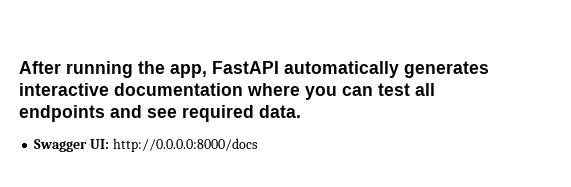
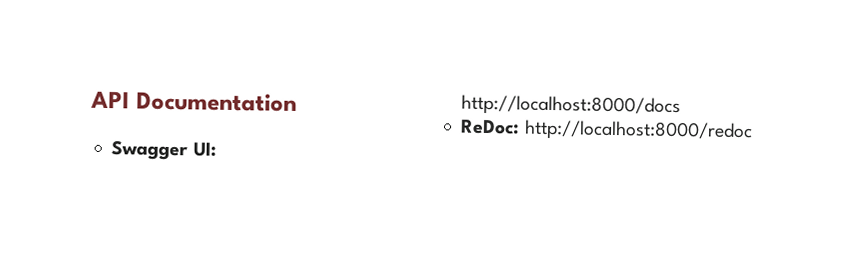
[19,61,489,78] [19,83,435,100] [19,105,301,122] After running the app, FastAPI automatically generates interactive documentation where you can test all endpoints and see required data. -> [90,90,297,112] API Documentation
[112,138,258,152] http://0.0.0.0:8000/docs -> [461,94,682,118] [460,119,753,143] http://localhost:8000/docs // ReDoc: http://localhost:8000/redoc

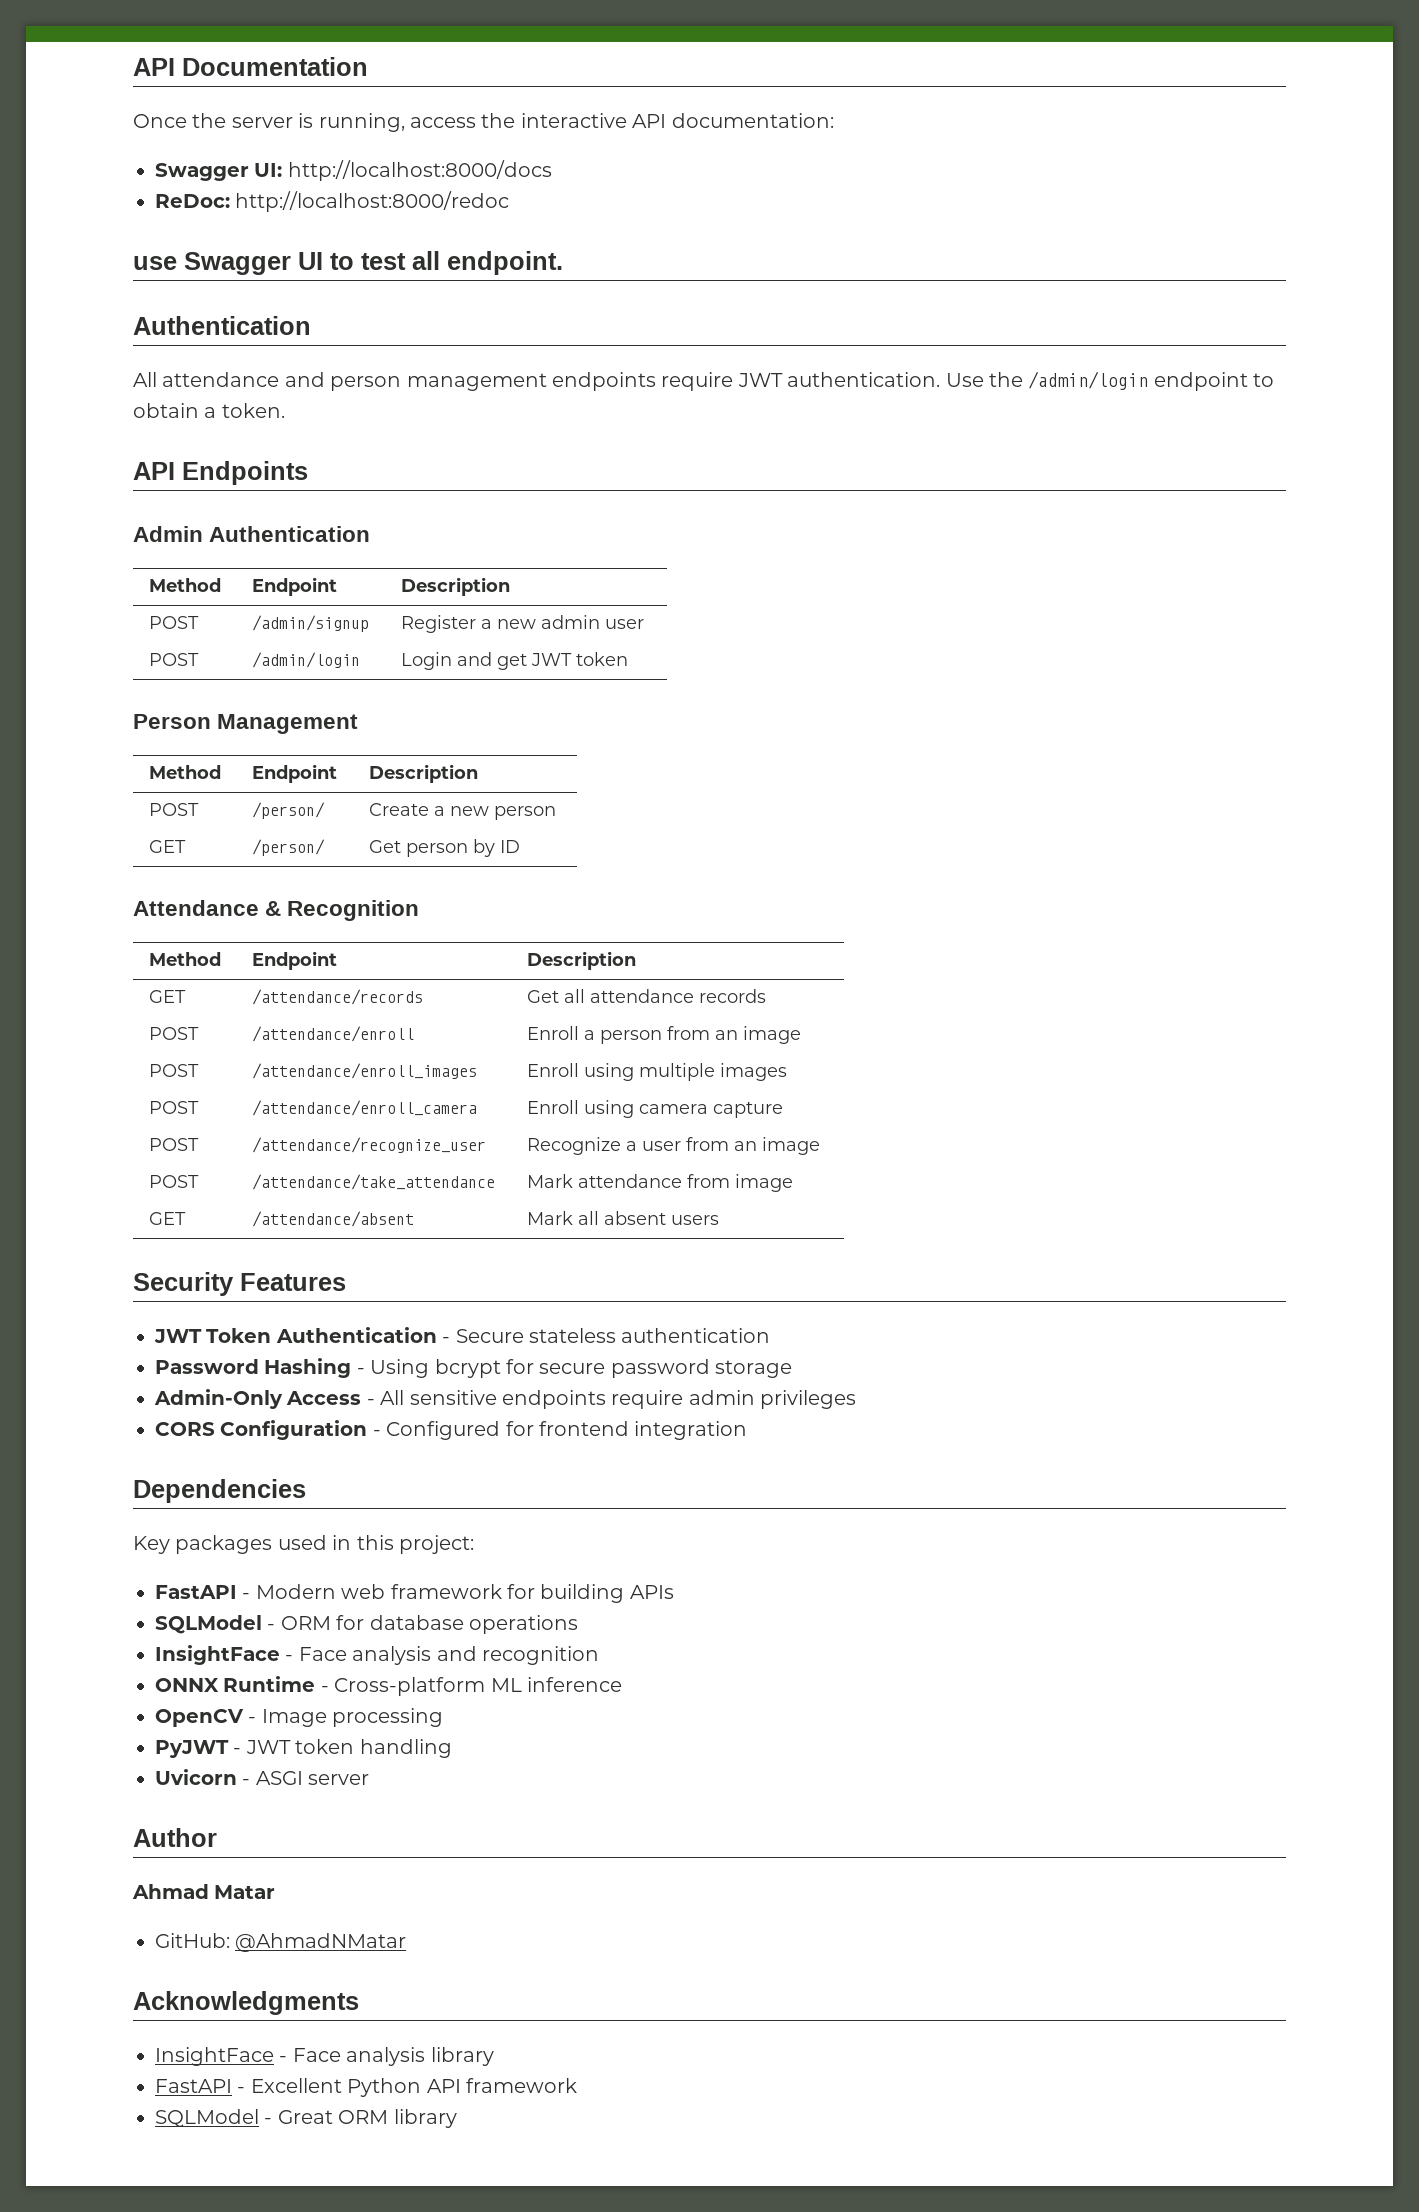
(297, 101) none -> [133,113,834,132] // Once the server is running, access the interactive API documentation:
(753, 131) none -> [133,251,563,275] [133,316,311,335] [133,371,1275,391] [133,403,285,418] [133,461,308,485] [133,526,371,542] [148,578,221,592] [251,577,337,596] [400,577,510,596] [148,616,199,629] [251,615,369,632] [400,615,644,633] [148,653,199,666] [251,652,360,668] [400,652,628,670] [133,714,359,734] [148,765,221,779] [251,764,337,783] [368,764,478,783] [148,803,199,816] [251,802,325,819] [368,803,556,820] [148,840,186,853] [251,839,325,856] [368,839,520,857] [133,900,420,921] [148,952,221,966] [251,951,337,970] [526,951,636,970] [148,990,186,1003] [251,989,423,1005] [526,989,766,1003] [148,1027,199,1040] [251,1026,414,1042] [526,1026,801,1044] [148,1064,199,1077] [251,1063,477,1079] [526,1063,787,1081] [148,1101,199,1114] [251,1100,477,1116] [526,1100,783,1118] [148,1138,199,1151] [251,1137,486,1153] [526,1137,820,1155] [148,1175,199,1188] [251,1174,495,1190] [526,1174,793,1192] [148,1212,186,1225] [251,1211,414,1227] [526,1211,719,1225] [133,1272,346,1296] [154,1327,771,1343] [155,1358,793,1378] [154,1389,857,1409] [155,1420,748,1440] [133,1479,306,1503] [133,1535,474,1554] [155,1584,674,1603] [155,1615,578,1634] [155,1645,599,1665] [155,1676,622,1696] [155,1708,444,1727] [155,1739,452,1758] [155,1769,370,1785] [133,1828,217,1847] [132,1884,276,1899] [155,1933,407,1952] [133,1991,359,2015] [155,2047,494,2066] [155,2078,577,2097] [155,2109,457,2128] // use Swagger UI to test all endpoint. // Authentication // All attendance and person management endpoints require JWT authentication. Use the /admin/login endpoint to obtain a token. // API Endpoints // Admin Authentication // Method | Endpoint | Description // POST | /admin/signup | Register a new admin user // POST | /admin/login | Login and get JWT token // Person Management // Method | Endpoint | Description // POST | /person/ | Create a new person // GET | /person/ | Get person by ID // Attendance & Recognition // Method | Endpoint | Description // GET | /attendance/records | Get all attendance records // POST | /attendance/enroll | Enroll a person from an image // POST | /attendance/enroll_images | Enroll using multiple images // POST | /attendance/enroll_camera | Enroll using camera capture // POST | /attendance/recognize_user | Recognize a user from an image // POST | /attendance/take_attendance | Mark attendance from image // GET | /attendance/absent | Mark all absent users // Security Features // JWT Token Authentication - Secure stateless authentication // Password Hashing - Using bcrypt for secure password storage // Admin-Only Access - All sensitive endpoints require admin privileges // CORS Configuration - Configured for frontend integration // Dependencies // Key packages used in this project: // FastAPI - Modern web framework for building APIs // SQLModel - ORM for database operations // InsightFace - Face analysis and recognition // ONNX Runtime - Cross-platform ML inference // OpenCV - Image processing // PyJWT - JWT token handling // Uvicorn - ASGI server // Author // Ahmad Matar // GitHub: @AhmadNMatar // Acknowledgments // InsightFace - Face analysis library // FastAPI - Excellent Python API framework // SQLModel - Great ORM library

